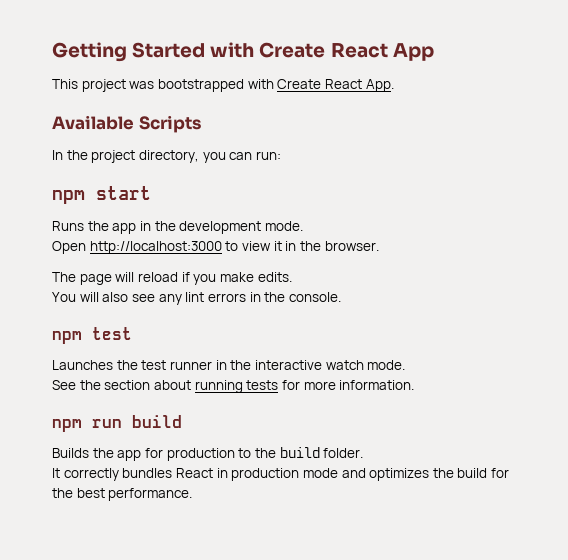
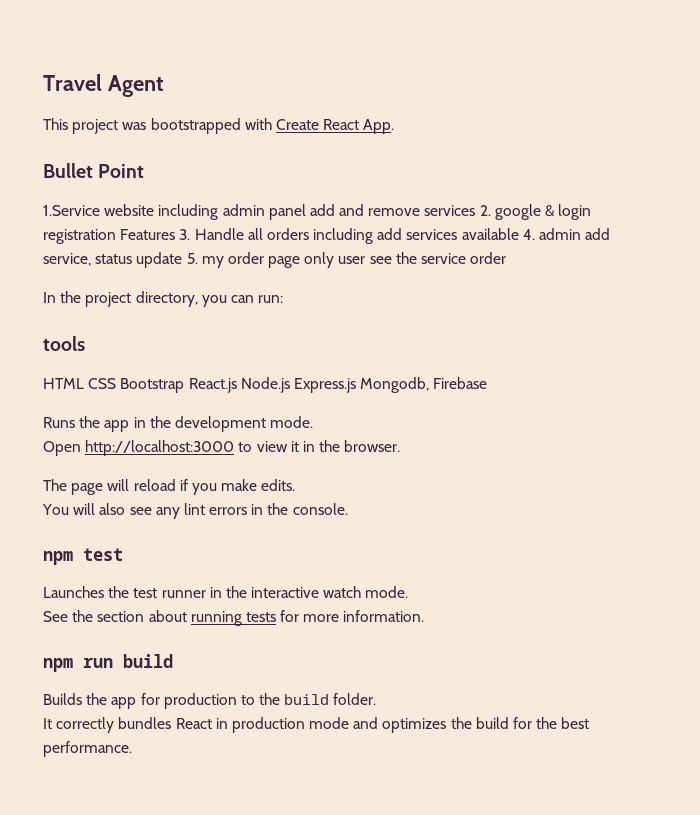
[52,42,434,62] Getting Started with Create React App -> [43,74,164,97] Travel Agent
[52,115,201,133] Available Scripts -> [43,163,145,178] [43,204,592,220] [43,228,611,244] [43,252,507,268] Bullet Point // 1.Service website including admin panel add and remove services 2. google & login registration Features 3. Handle all orders including add services available 4. admin add service, status update 5. my order page only user see the service order
[52,186,151,204] npm start -> [43,336,85,351] [43,377,488,393] tools // HTML CSS Bootstrap React.js Node.js Express.js Mongodb, Firebase

